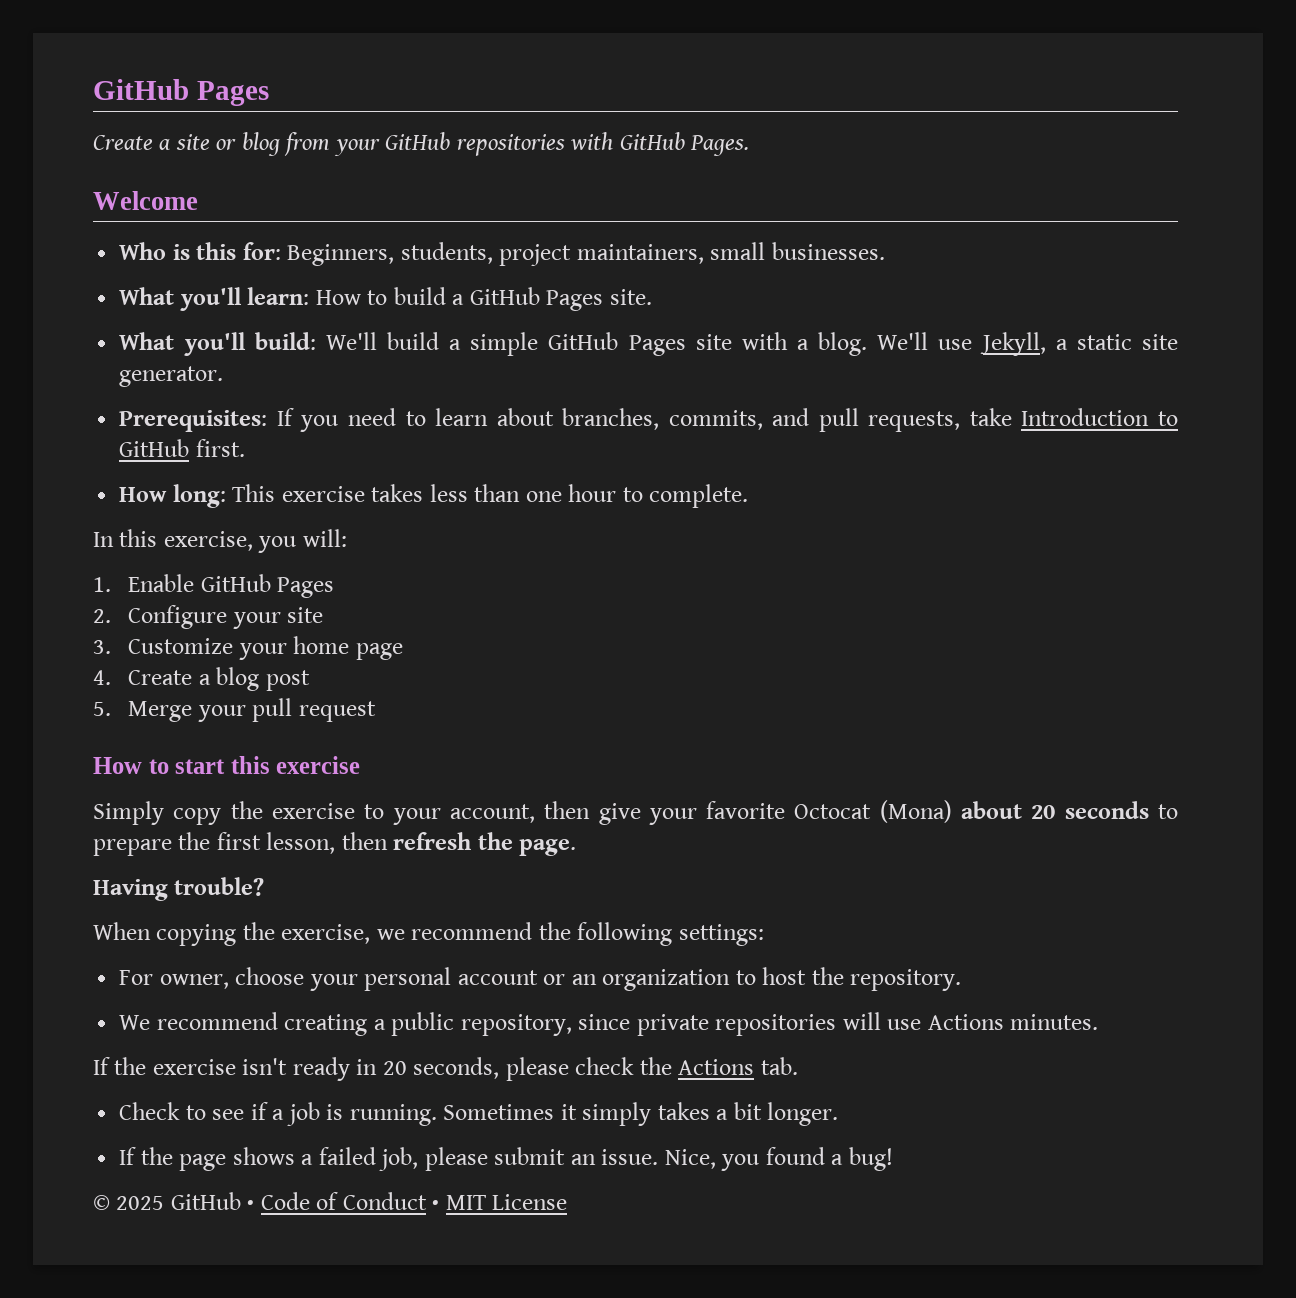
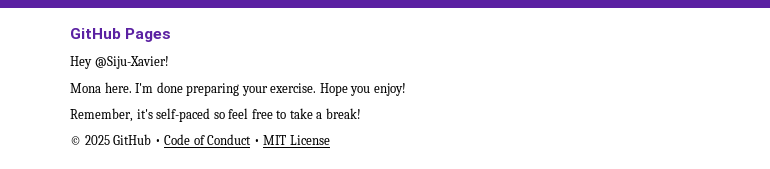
[93,79,269,106] [93,132,750,156] [93,191,198,210] [119,242,885,266] [119,287,652,311] [119,332,1178,356] [119,366,224,387] [119,408,1178,432] [119,439,245,457] [119,484,749,508] [93,529,347,553] [93,574,335,598] [93,605,324,629] [93,636,403,660] [93,667,310,691] [93,698,376,722] [93,756,361,774] [93,800,1178,825] [93,832,577,856] [93,877,265,901] [93,922,764,946] [119,967,962,991] [119,1012,1099,1036] [93,1057,798,1081] [119,1102,839,1126] [119,1147,893,1171] GitHub Pages // Create a site or blog from your GitHub repositories with GitHub Pages. // Welcome // Who is this for: Beginners, students, project maintainers, small businesses. // What you'll learn: How to build a GitHub Pages site. // What you'll build: We'll build a simple GitHub Pages site with a blog. We'll use Jekyll, a static site generator. // Prerequisites: If you need to learn about branches, commits, and pull requests, take Introduction to GitHub first. // How long: This exercise takes less than one hour to complete. // In this exercise, you will: // 1. Enable GitHub Pages // 2. Configure your site // 3. Customize your home page // 4. Create a blog post // 5. Merge your pull request // How to start this exercise // Simply copy the exercise to your account, then give your favorite Octocat (Mona) about 20 seconds to prepare the first lesson, then refresh the page. // Having trouble? // When copying the exercise, we recommend the following settings: // For owner, choose your personal account or an organization to host the repository. // We recommend creating a public repository, since private repositories will use Actions minutes. // If the exercise isn't ready in 20 seconds, please check the Actions tab. // Check to see if a job is running. Sometimes it simply takes a bit longer. // If the page shows a failed job, please submit an issue. Nice, you found a bug! -> [70,28,172,42] [70,56,169,69] [70,82,406,96] [70,108,361,122] GitHub Pages // Hey @Siju-Xavier! // Mona here. I'm done preparing your exercise. Hope you enjoy! // Remember, it's self-paced so feel free to take a break!

